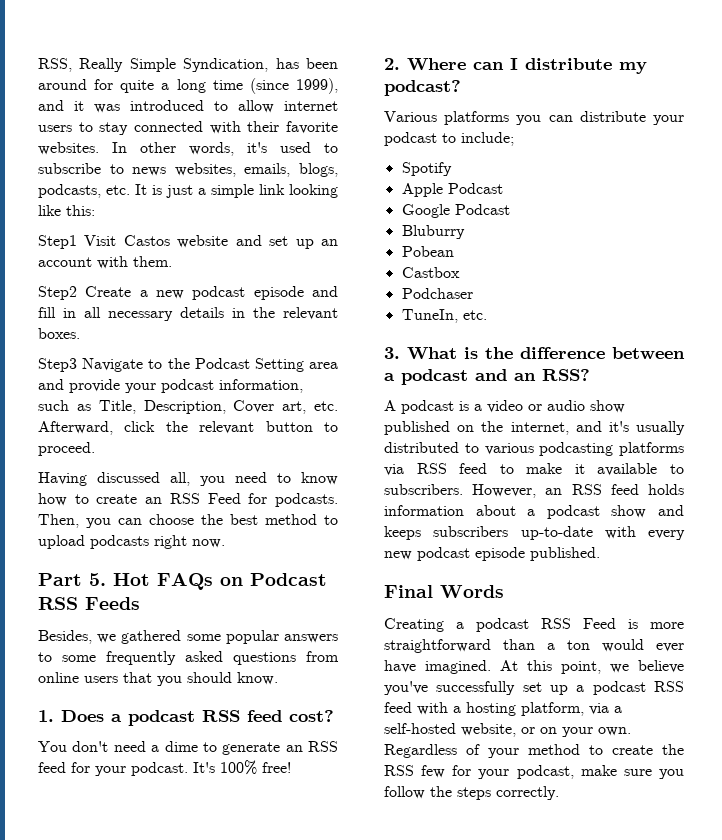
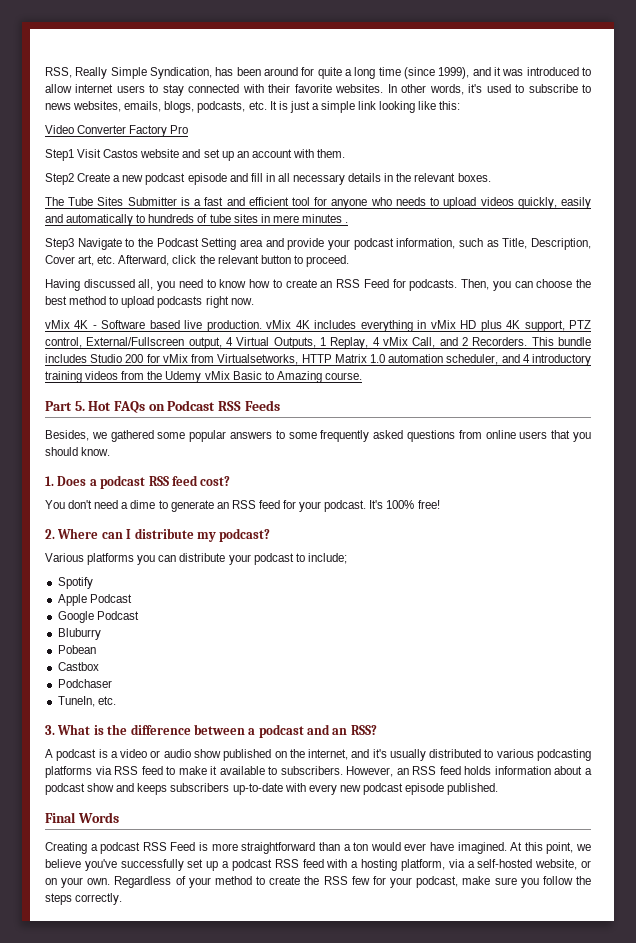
(95, 210) none -> [45,125,189,137] // Video Converter Factory Pro
(80, 333) none -> [45,197,592,209] [45,214,349,226] // The Tube Sites Submitter is a fast and efficient tool for anyone who needs to upload videos quickly, easily and automatically to hundreds of tube sites in mere minutes .
(225, 543) none -> [45,320,591,332] [45,337,591,349] [45,354,591,366] [45,371,362,383] // vMix 4K - Software based live production. vMix 4K includes everything in vMix HD plus 4K support, PTZ control, External/Fullscreen output, 4 Virtual Outputs, 1 Replay, 4 vMix Call, and 2 Recorders. This bundle includes Studio 200 for vMix from Virtualsetworks, HTTP Matrix 1.0 automation scheduler, and 4 introductory training videos from the Udemy vMix Basic to Amazing course.

